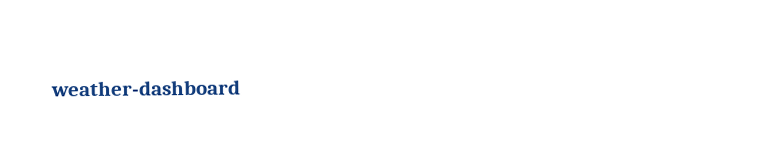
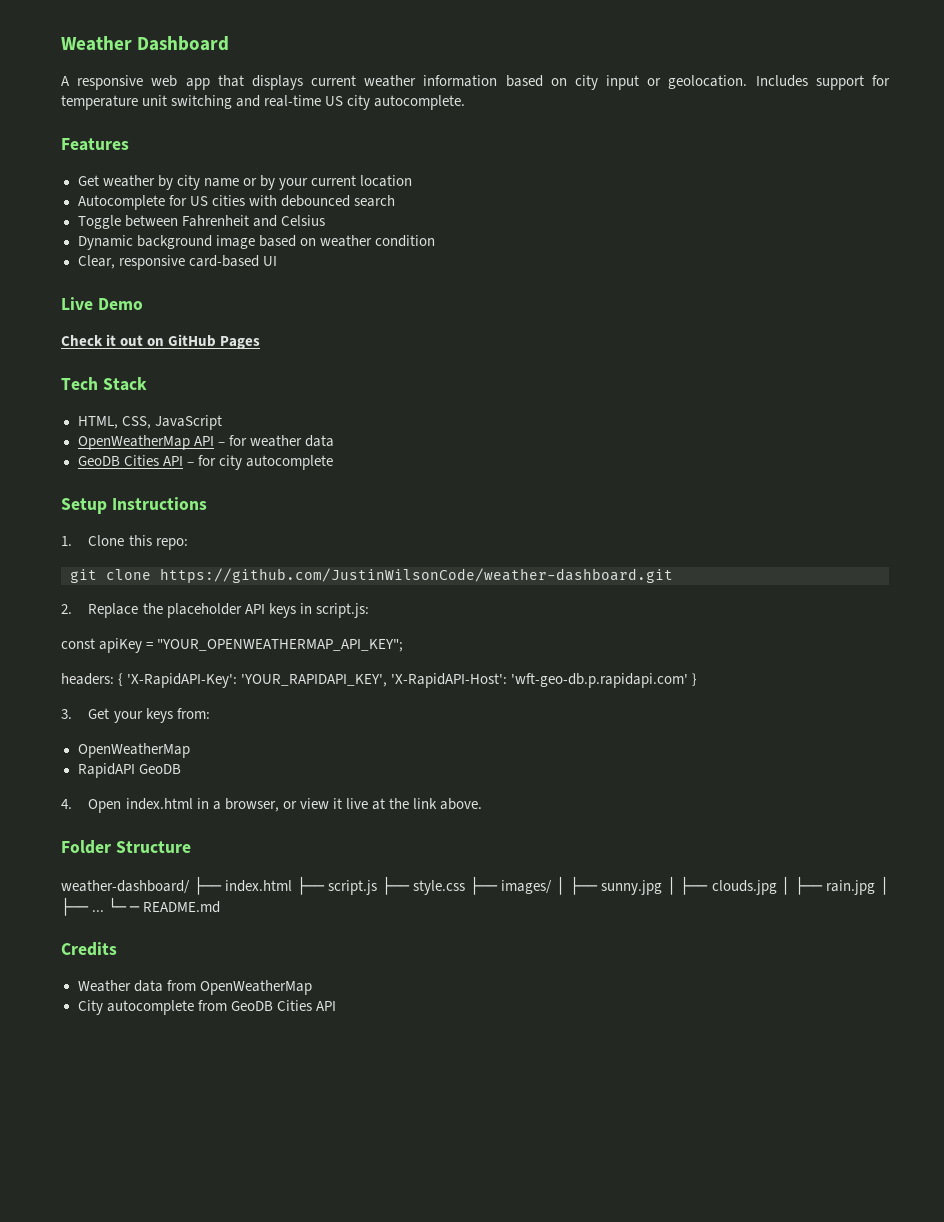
[50,79,241,97] weather-dashboard -> [61,36,230,51] [61,75,890,90] [61,95,466,110] [61,138,129,151] [77,175,412,190] [77,195,395,210] [77,215,325,229] [77,235,435,250] [77,255,277,270] [61,297,143,310] [61,334,261,349] [61,377,147,391] [77,415,222,430] [77,435,334,450] [77,455,333,470] [61,497,207,514] [61,535,188,550] [70,568,673,583] [61,603,369,618] [61,638,404,653] [61,673,698,688] [61,708,210,723] [77,743,190,758] [77,763,181,778] [61,798,483,813] [61,840,191,854] [61,876,889,895] [61,897,221,916] [61,942,117,956] [77,980,312,995] [77,1000,336,1015] Weather Dashboard // A responsive web app that displays current weather information based on city input or geolocation. Includes support for temperature unit switching and real-time US city autocomplete. // Features // Get weather by city name or by your current location // Autocomplete for US cities with debounced search // Toggle between Fahrenheit and Celsius // Dynamic background image based on weather condition // Clear, responsive card-based UI // Live Demo // Check it out on GitHub Pages // Tech Stack // HTML, CSS, JavaScript // OpenWeatherMap API – for weather data // GeoDB Cities API – for city autocomplete // Setup Instructions // 1. Clone this repo: // git clone https://github.com/JustinWilsonCode/weather-dashboard.git // 2. Replace the placeholder API keys in script.js: // const apiKey = "YOUR_OPENWEATHERMAP_API_KEY"; // headers: { 'X-RapidAPI-Key': 'YOUR_RAPIDAPI_KEY', 'X-RapidAPI-Host': 'wft-geo-db.p.rapidapi.com' } // 3. Get your keys from: // OpenWeatherMap // RapidAPI GeoDB // 4. Open index.html in a browser, or view it live at the link above. // Folder Structure // weather-dashboard/ ├── index.html ├── script.js ├── style.css ├── images/ │ ├── sunny.jpg │ ├── clouds.jpg │ ├── rain.jpg │ ├── ... └─ ─ README.md // Credits // Weather data from OpenWeatherMap // City autocomplete from GeoDB Cities API

